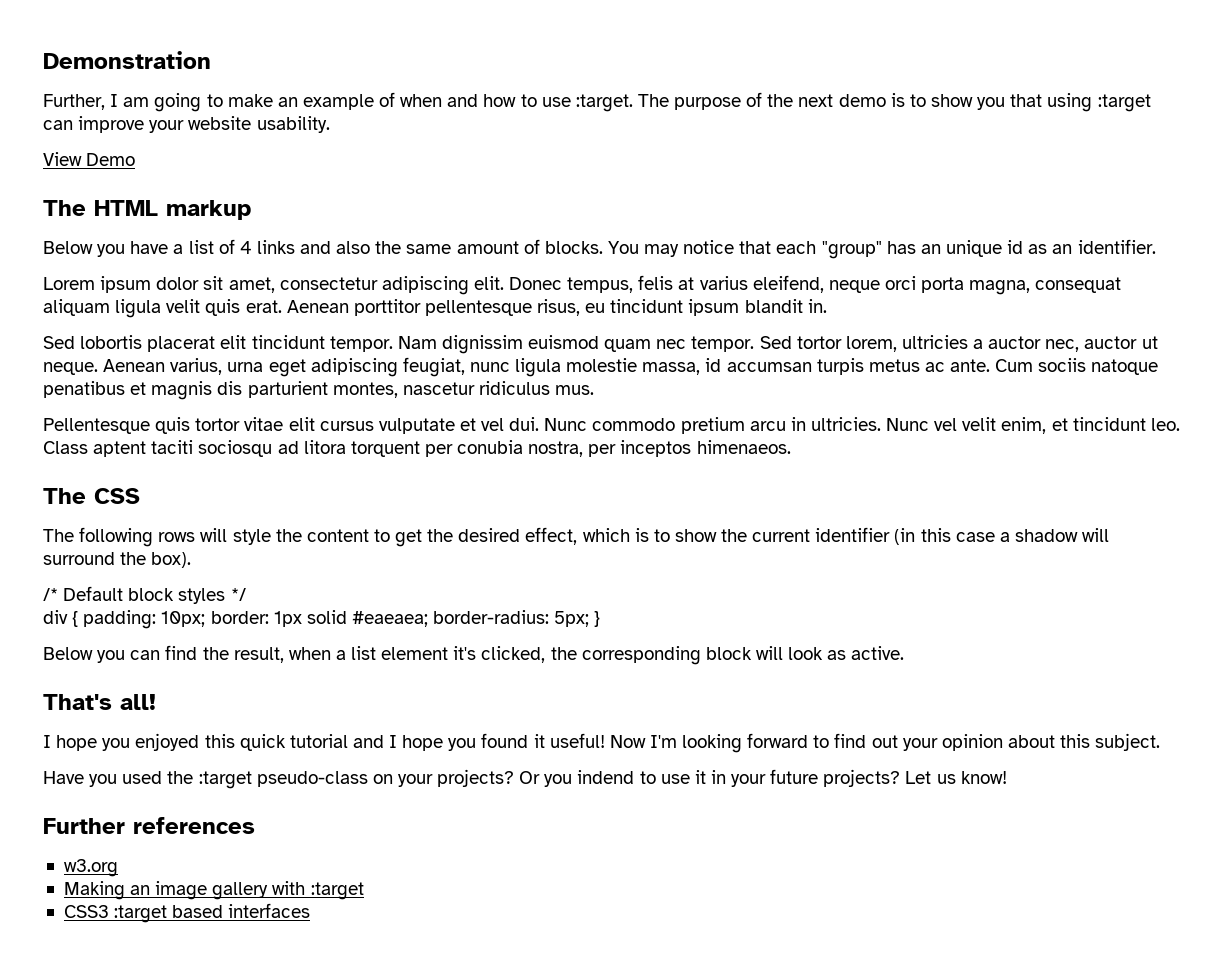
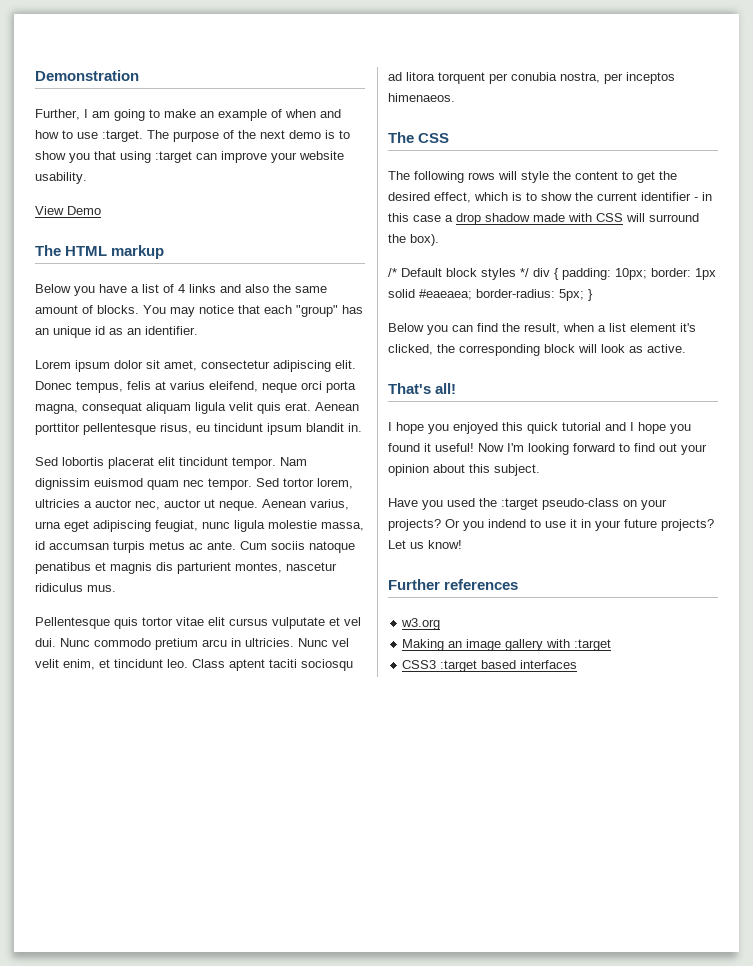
[894,528,916,545] (in -> [694,192,712,201] - in
[1014,529,1078,542] shadow -> [456,213,623,225] drop shadow made with CSS
(246, 594) // -> (529, 272) none

